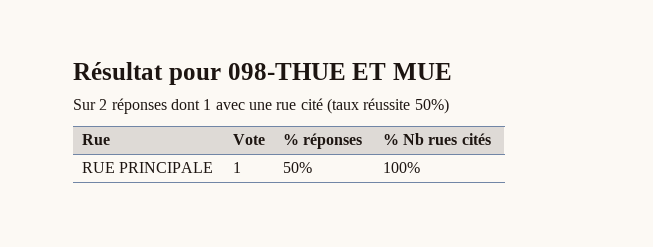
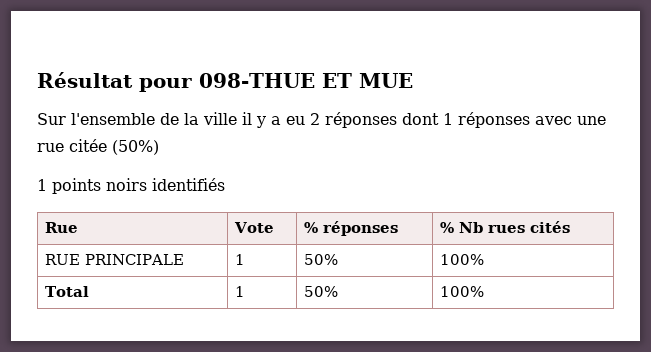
(96, 104) none -> [71,112,305,128] l'ensemble de la ville il y a eu
(212, 104) none -> [458,112,530,128] réponses
[300,98,449,114] cité (taux réussite 50%) -> [69,139,159,155] [37,178,225,194] citée (50%) // 1 points noirs identifiés
(420, 167) none -> [45,286,90,297] [235,286,246,297] [304,286,339,297] [440,286,485,297] // Total | 1 | 50% | 100%

